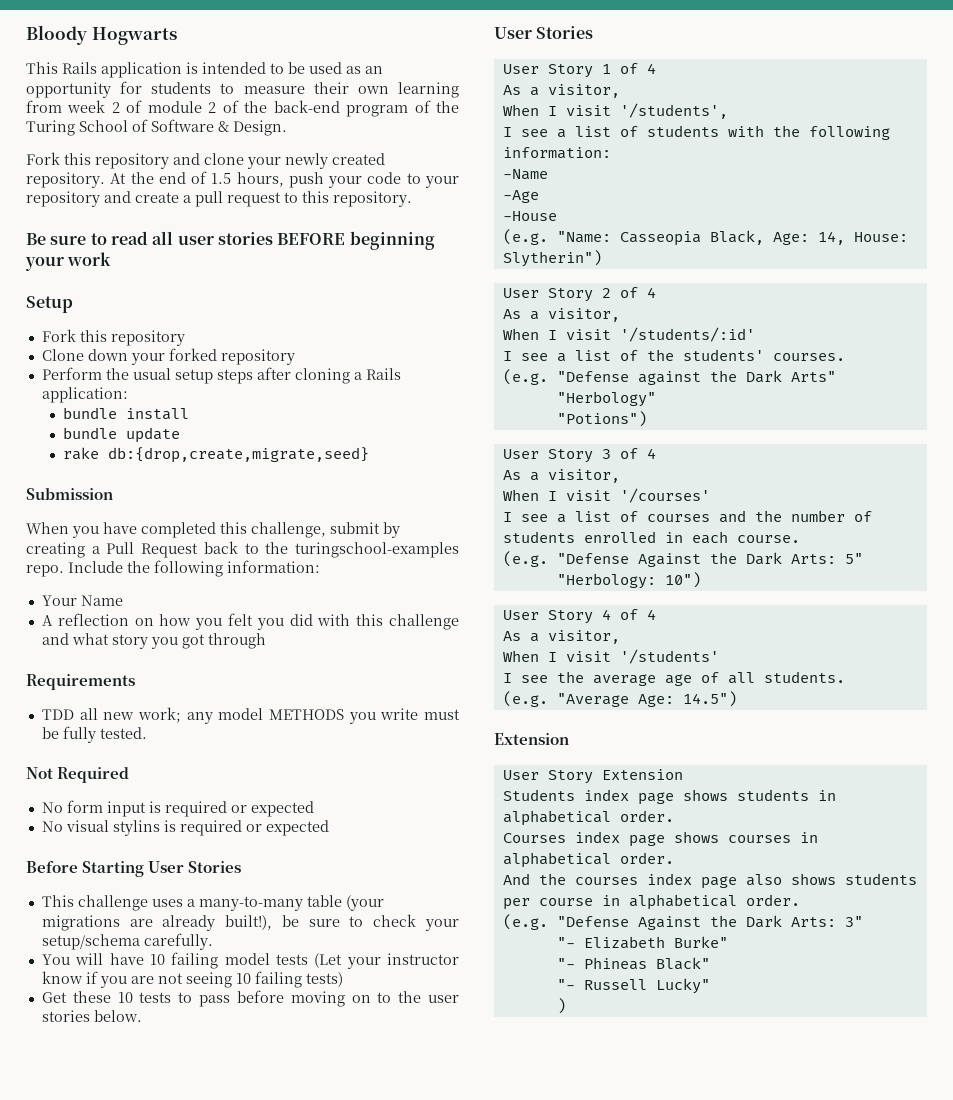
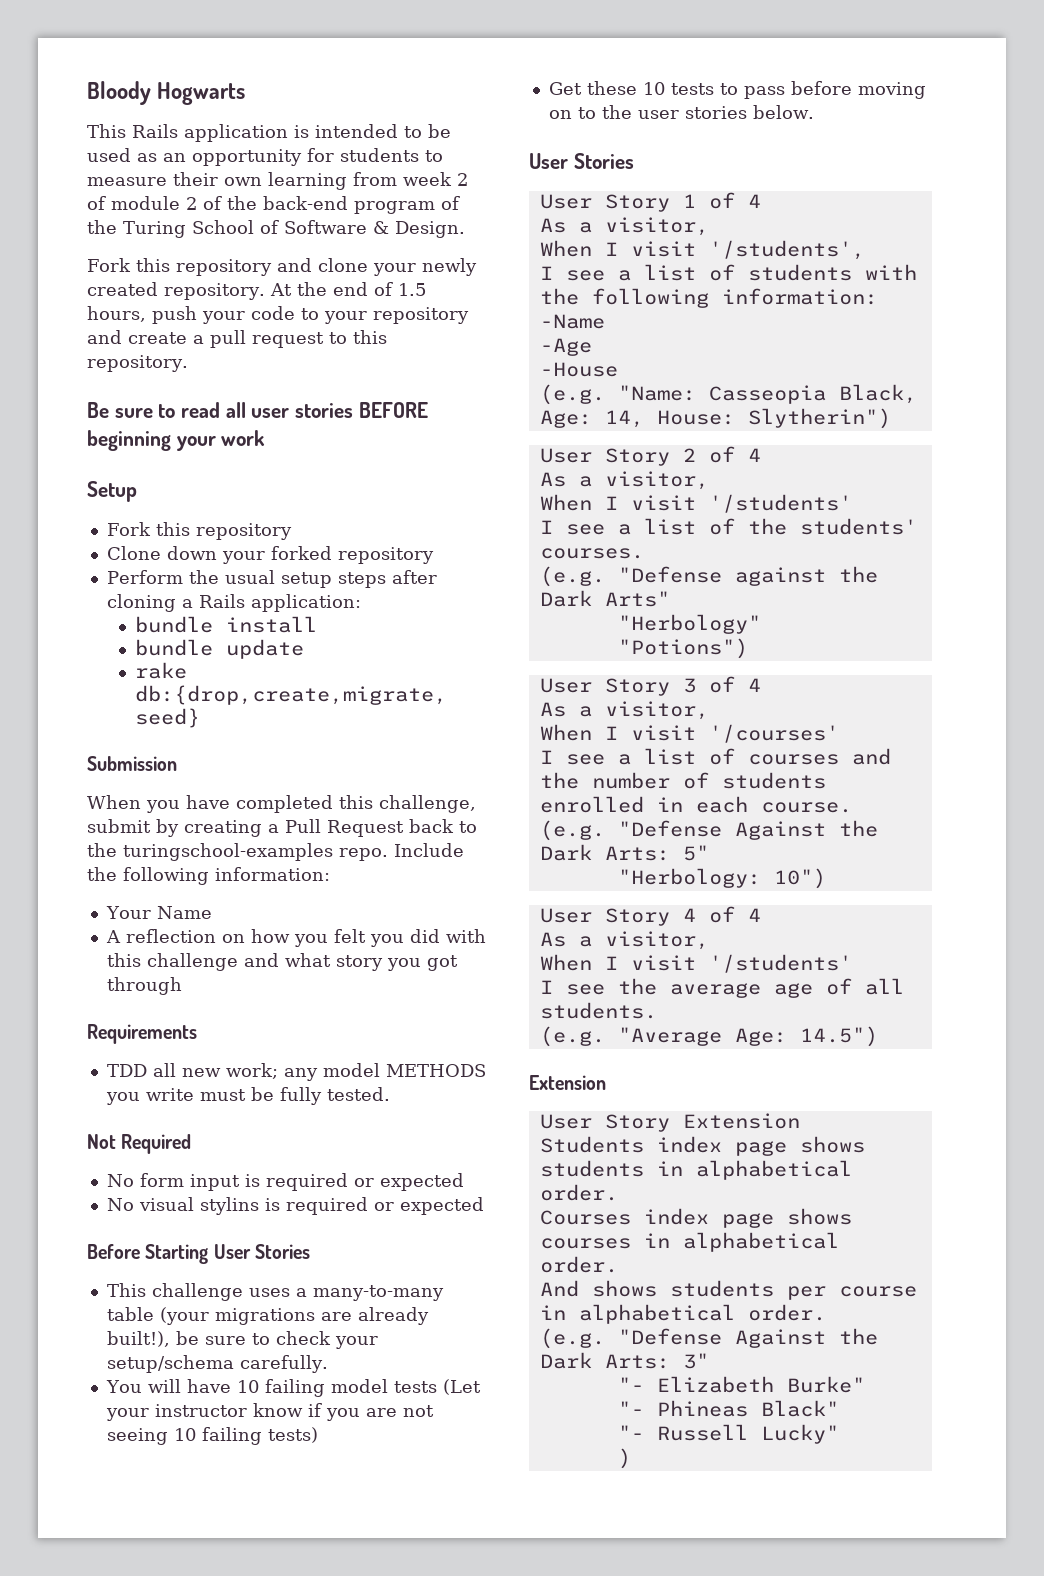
[619,327,755,342] '/students/:id' -> [708,494,852,513] '/students'
[538,873,782,889] the courses index page also -> (579, 1288) none

